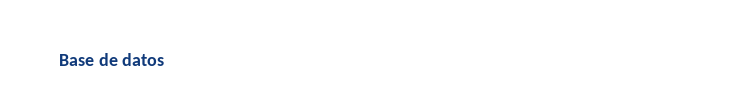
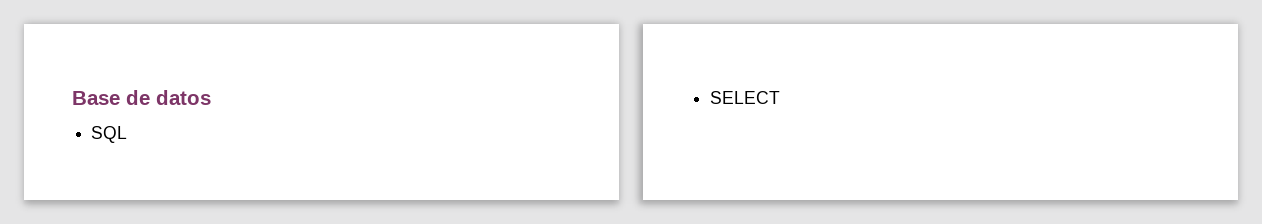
(165, 59) none -> [91,126,128,143] [710,91,781,104] // SQL // SELECT

